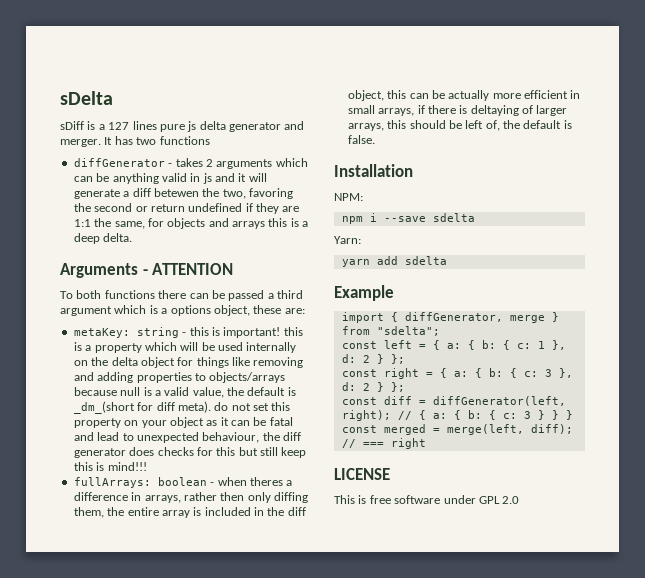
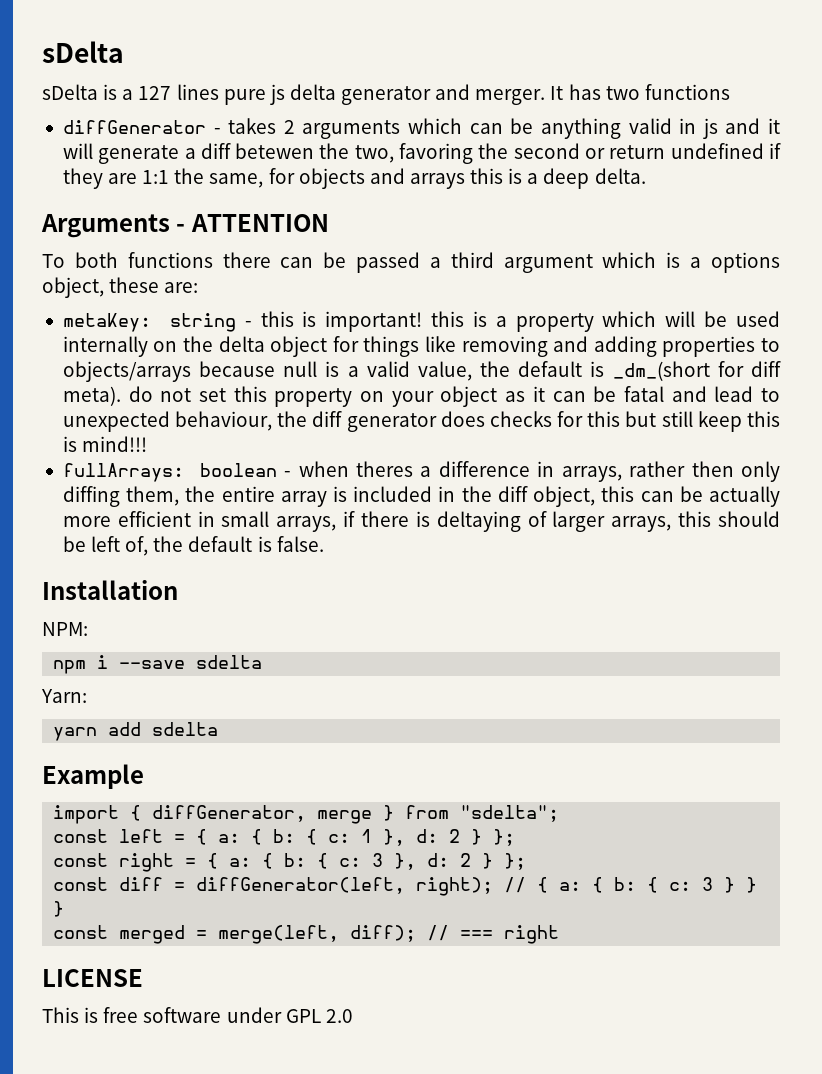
[60,121,84,130] sDiff -> [42,84,98,100] sDelta

